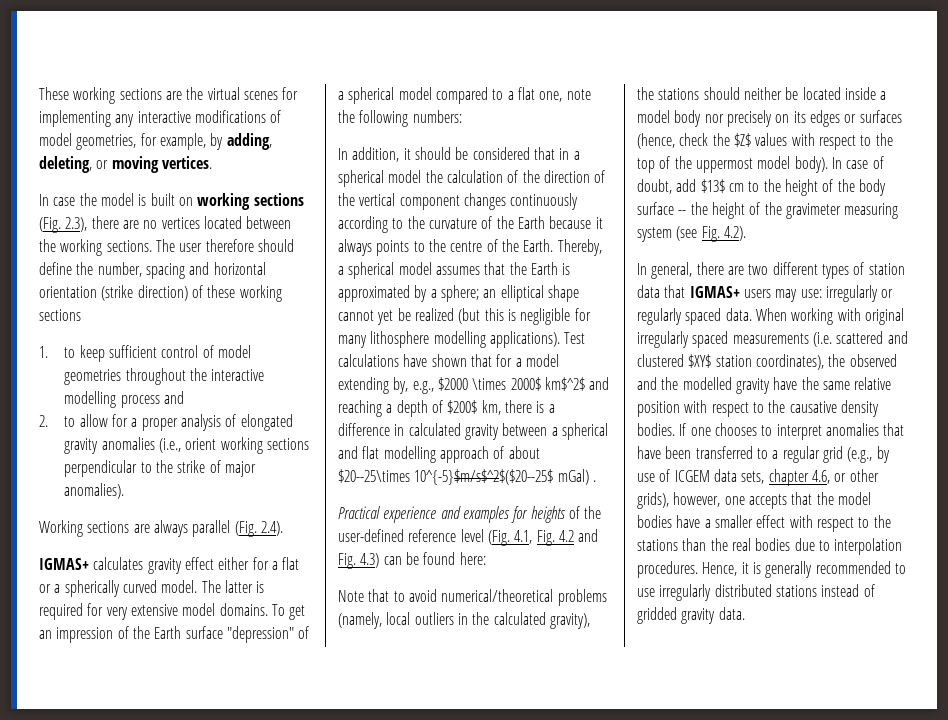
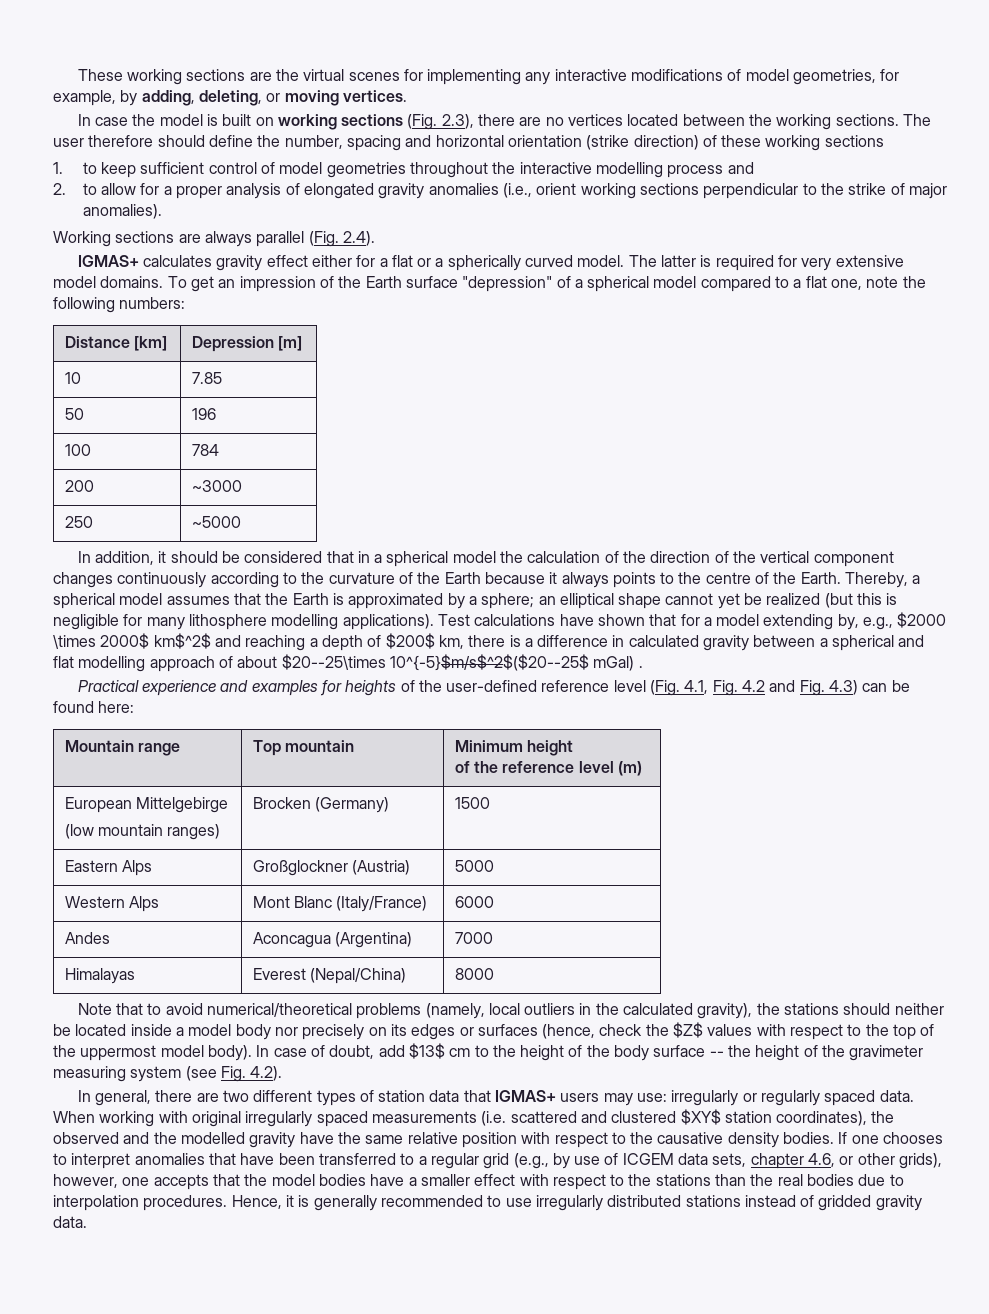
(462, 116) none -> [64,336,168,351] [191,336,303,352] [64,372,81,384] [191,372,222,384] [64,408,84,420] [191,408,216,420] [64,444,91,456] [191,444,219,456] [64,480,94,492] [191,480,242,492] [64,516,93,528] [191,516,241,528] // Distance [km] | Depression [m] // 10 | 7.85 // 50 | 196 // 100 | 784 // 200 | ~3000 // 250 | ~5000
(486, 558) none -> [64,740,181,756] [252,740,355,756] [454,740,574,756] [454,761,642,776] [64,797,229,813] [64,824,221,840] [252,797,390,813] [454,797,490,809] [64,860,153,876] [252,860,411,876] [454,860,494,872] [64,896,160,912] [252,896,428,912] [454,896,494,908] [64,932,110,944] [252,932,413,948] [454,932,493,944] [64,968,135,984] [252,968,407,984] [454,968,494,980] // Mountain range | Top mountain | Minimum height // of the reference level (m) // European Mittelgebirge // (low mountain ranges) | Brocken (Germany) | 1500 // Eastern Alps | Großglockner (Austria) | 5000 // Western Alps | Mont Blanc (Italy/France) | 6000 // Andes | Aconcagua (Argentina) | 7000 // Himalayas | Everest (Nepal/China) | 8000

